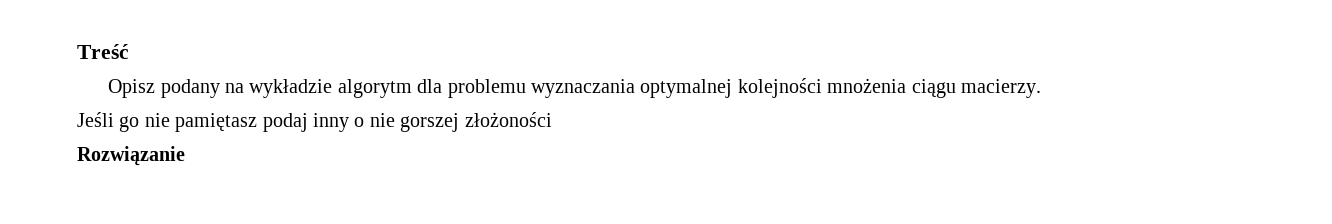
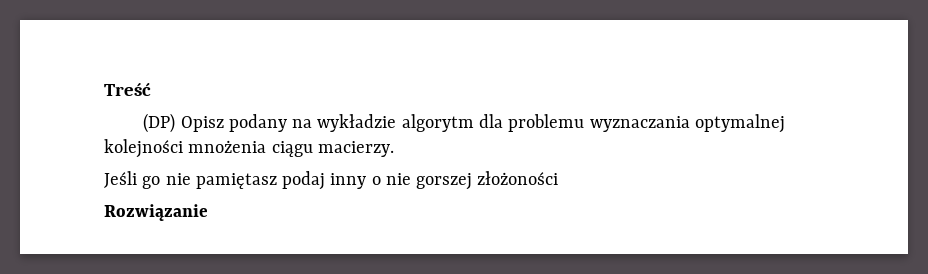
(129, 51) none -> [143,113,176,133] (DP)

